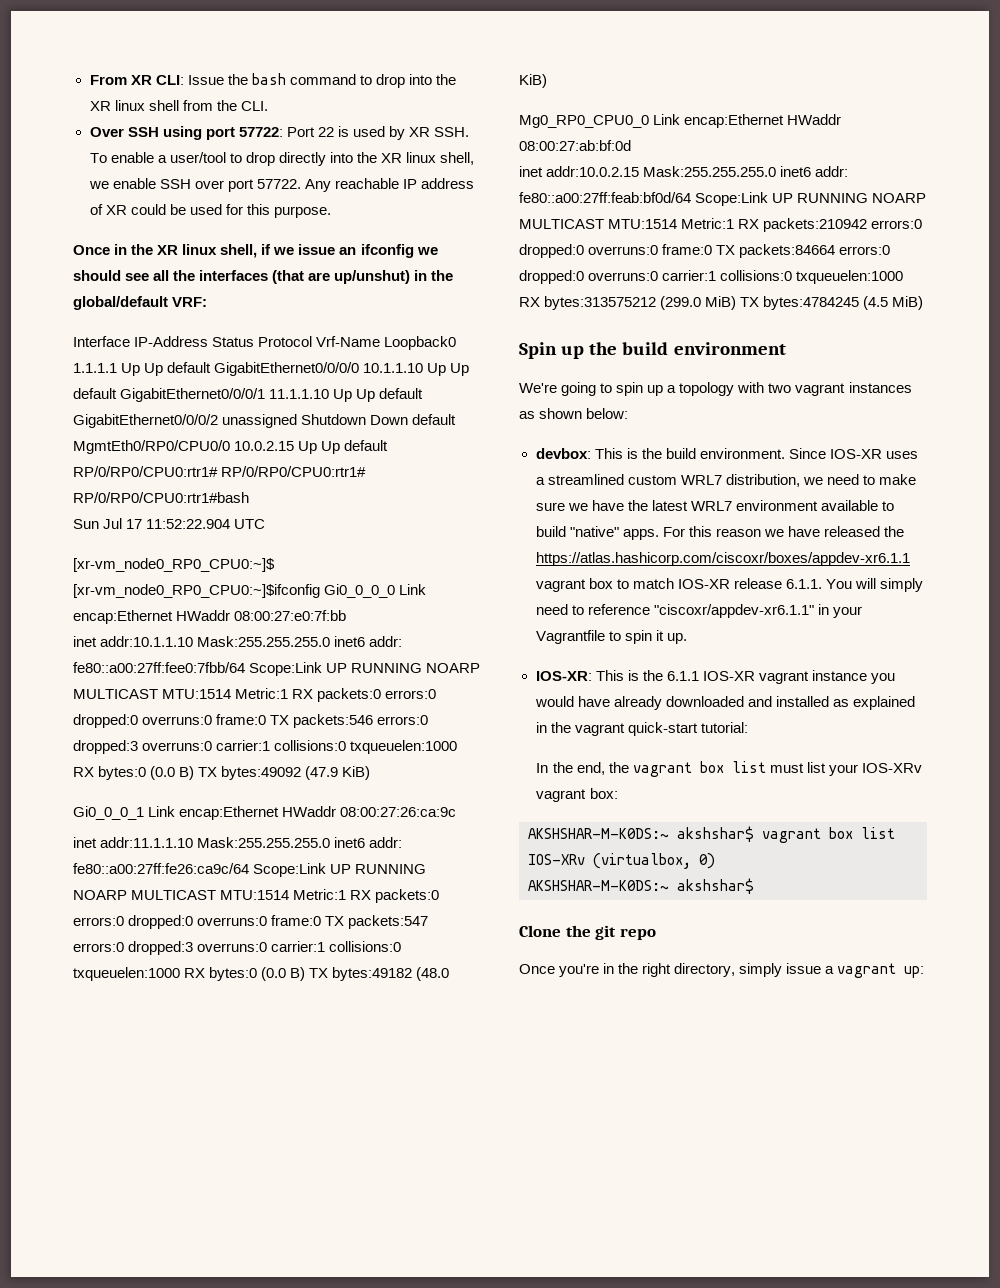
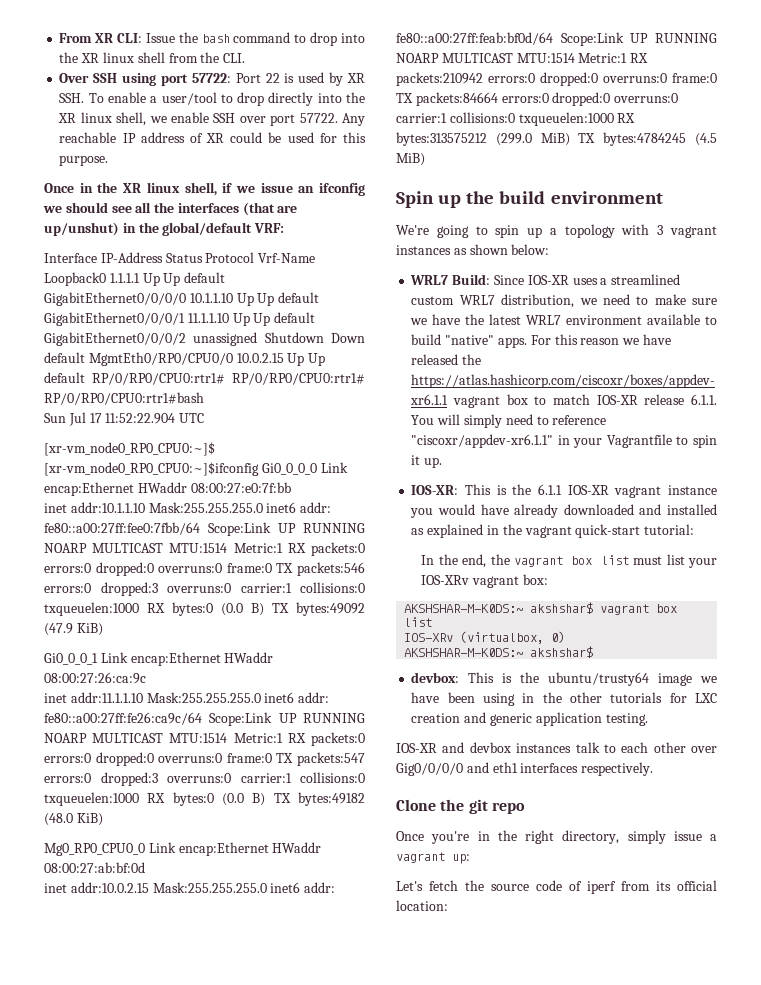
[768,383,792,393] two -> [657,225,664,235] 3
[535,448,785,459] devbox: This is the build environment. -> [410,274,491,285] WRL7 Build:
(754, 886) none -> [411,672,717,686] [411,692,717,706] [411,712,648,726] [396,742,717,753] [396,762,654,776] // devbox: This is the ubuntu/trusty64 image we have been using in the other tutorials for LXC creation and generic application testing. // IOS-XR and devbox instances talk to each other over Gig0/0/0/0 and eth1 interfaces respectively.
(925, 972) none -> [396,880,717,894] [396,900,448,911] // Let's fetch the source code of iperf from its official location:

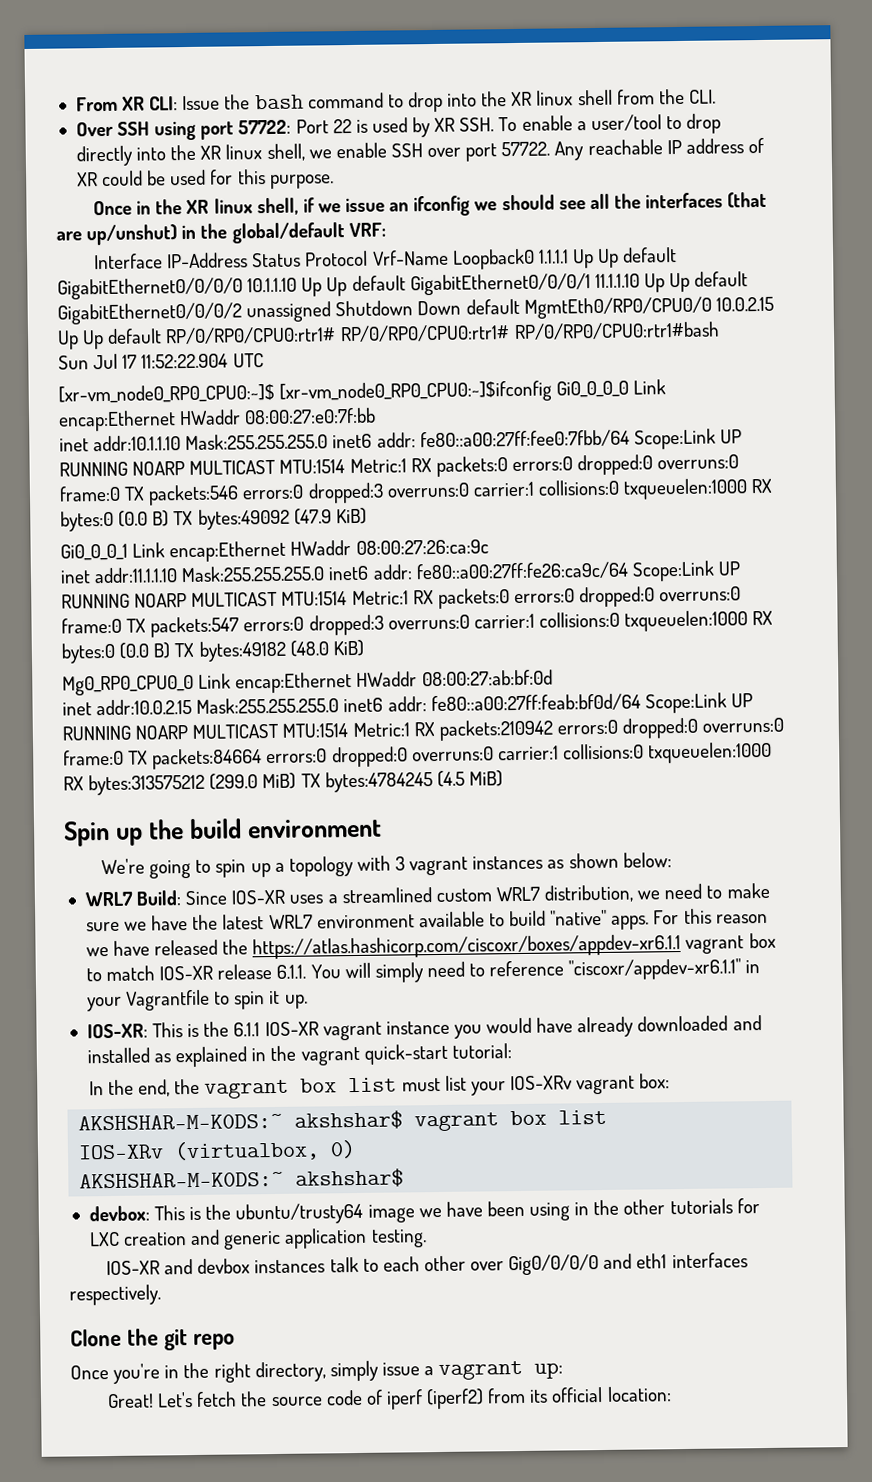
(470, 859) none -> [107,1393,155,1409] Great!
(616, 887) none -> [426,1388,485,1410] (iperf2)

